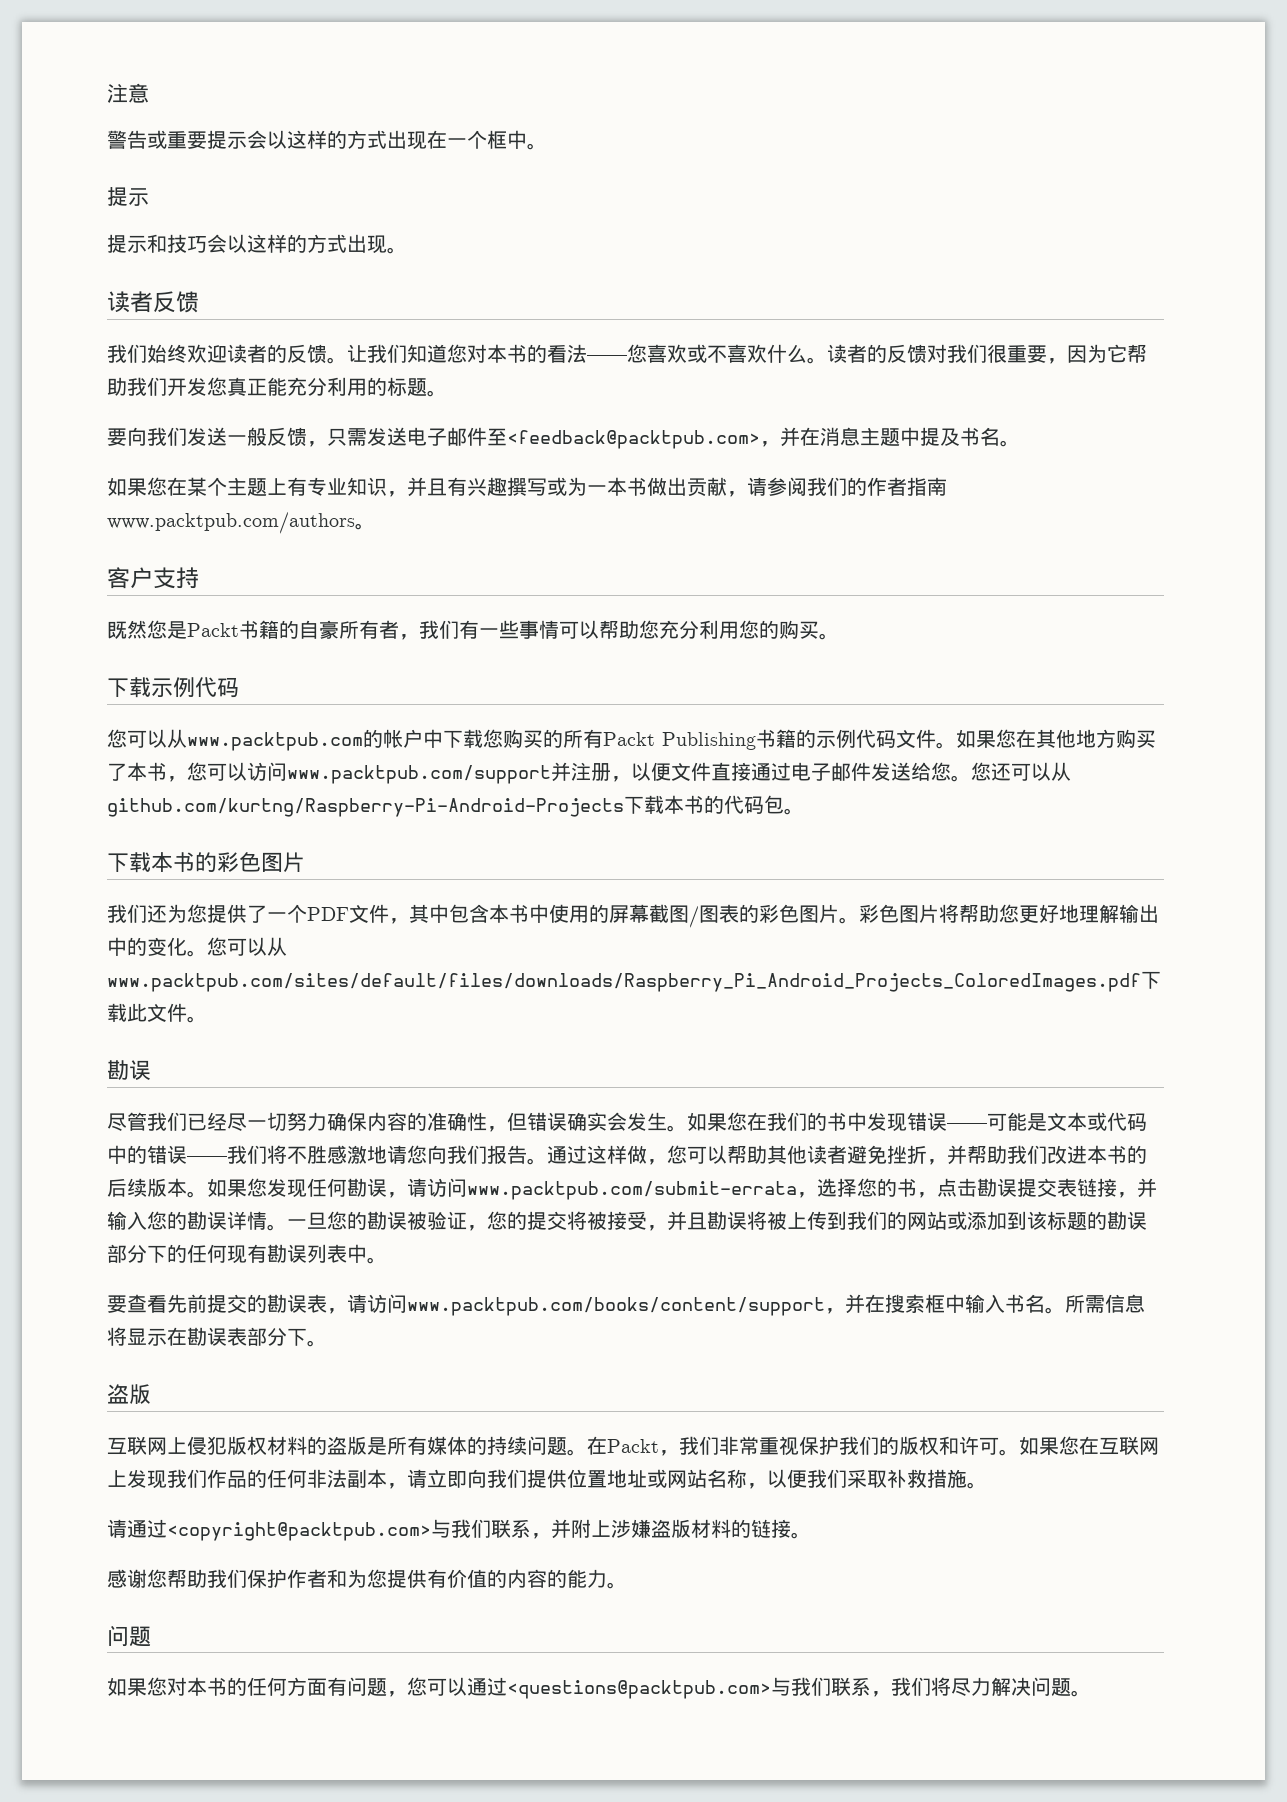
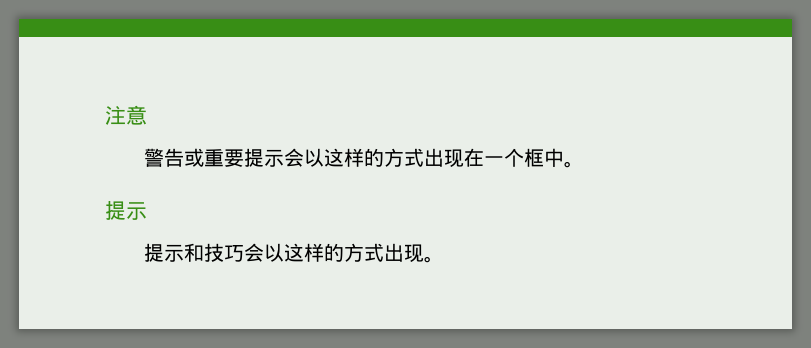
[107,291,199,313] [107,344,1147,364] [107,377,447,397] [107,427,1020,449] [107,477,947,497] [107,512,375,534] [107,567,199,589] [107,620,839,640] [107,677,239,698] [107,729,1156,751] [107,762,1071,784] [107,795,804,817] [107,852,305,873] [107,904,1159,928] [107,937,287,957] [107,971,1161,992] [107,1003,207,1023] [107,1060,151,1080] [107,1112,1147,1132] [107,1145,1147,1165] [107,1178,1157,1200] [107,1211,1147,1231] [107,1244,387,1264] [107,1294,1145,1316] [107,1327,327,1347] [107,1384,151,1404] [107,1436,1159,1456] [107,1469,987,1489] [107,1519,811,1541] [107,1569,627,1589] [107,1625,151,1647] [107,1677,1091,1699] // 读者反馈 // 我们始终欢迎读者的反馈。让我们知道您对本书的看法——您喜欢或不喜欢什么。读者的反馈对我们很重要，因为它帮助我们开发您真正能充分利用的标题。 // 要向我们发送一般反馈，只需发送电子邮件至<feedback@packtpub.com>，并在消息主题中提及书名。 // 如果您在某个主题上有专业知识，并且有兴趣撰写或为一本书做出贡献，请参阅我们的作者指南www.packtpub.com/authors。 // 客户支持 // 既然您是Packt书籍的自豪所有者，我们有一些事情可以帮助您充分利用您的购买。 // 下载示例代码 // 您可以从www.packtpub.com的帐户中下载您购买的所有Packt Publishing书籍的示例代码文件。如果您在其他地方购买了本书，您可以访问www.packtpub.com/support并注册，以便文件直接通过电子邮件发送给您。您还可以从github.com/kurtng/Raspberry-Pi-Android-Projects下载本书的代码包。 // 下载本书的彩色图片 // 我们还为您提供了一个PDF文件，其中包含本书中使用的屏幕截图/图表的彩色图片。彩色图片将帮助您更好地理解输出中的变化。您可以从www.packtpub.com/sites/default/files/downloads/Raspberry_Pi_Android_Projects_ColoredImages.pdf下载此文件。 // 勘误 // 尽管我们已经尽一切努力确保内容的准确性，但错误确实会发生。如果您在我们的书中发现错误——可能是文本或代码中的错误——我们将不胜感激地请您向我们报告。通过这样做，您可以帮助其他读者避免挫折，并帮助我们改进本书的后续版本。如果您发现任何勘误，请访问www.packtpub.com/submit-errata，选择您的书，点击勘误提交表链接，并输入您的勘误详情。一旦您的勘误被验证，您的提交将被接受，并且勘误将被上传到我们的网站或添加到该标题的勘误部分下的任何现有勘误列表中。 // 要查看先前提交的勘误表，请访问www.packtpub.com/books/content/support，并在搜索框中输入书名。所需信息将显示在勘误表部分下。 // 盗版 // 互联网上侵犯版权材料的盗版是所有媒体的持续问题。在Packt，我们非常重视保护我们的版权和许可。如果您在互联网上发现我们作品的任何非法副本，请立即向我们提供位置地址或网站名称，以便我们采取补救措施。 // 请通过<copyright@packtpub.com>与我们联系，并附上涉嫌盗版材料的链接。 // 感谢您帮助我们保护作者和为您提供有价值的内容的能力。 // 问题 // 如果您对本书的任何方面有问题，您可以通过<questions@packtpub.com>与我们联系，我们将尽力解决问题。 -> (444, 259) none

